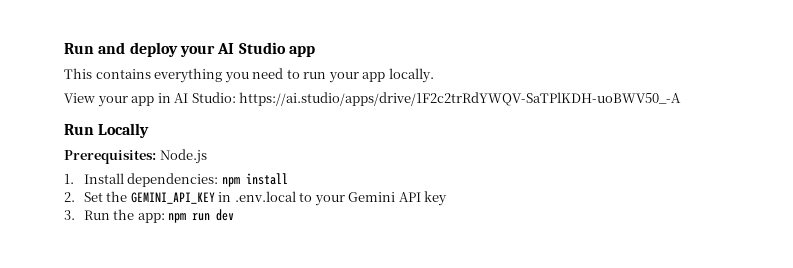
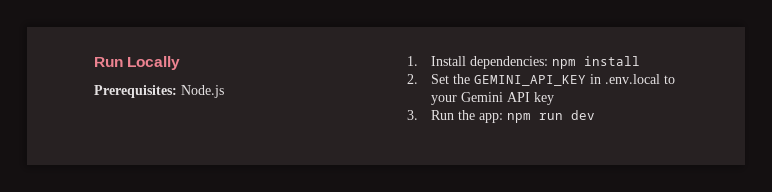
[64,42,315,57] [64,68,434,83] [64,92,682,107] [64,124,94,135] Run and deploy your AI Studio app // This contains everything you need to run your app locally. // View your app in AI Studio: https://ai.studio/apps/drive/1F2c2trRdYWQV-SaTPlKDH-uoBWV50_-A // Run -> [94,57,123,67] Run

